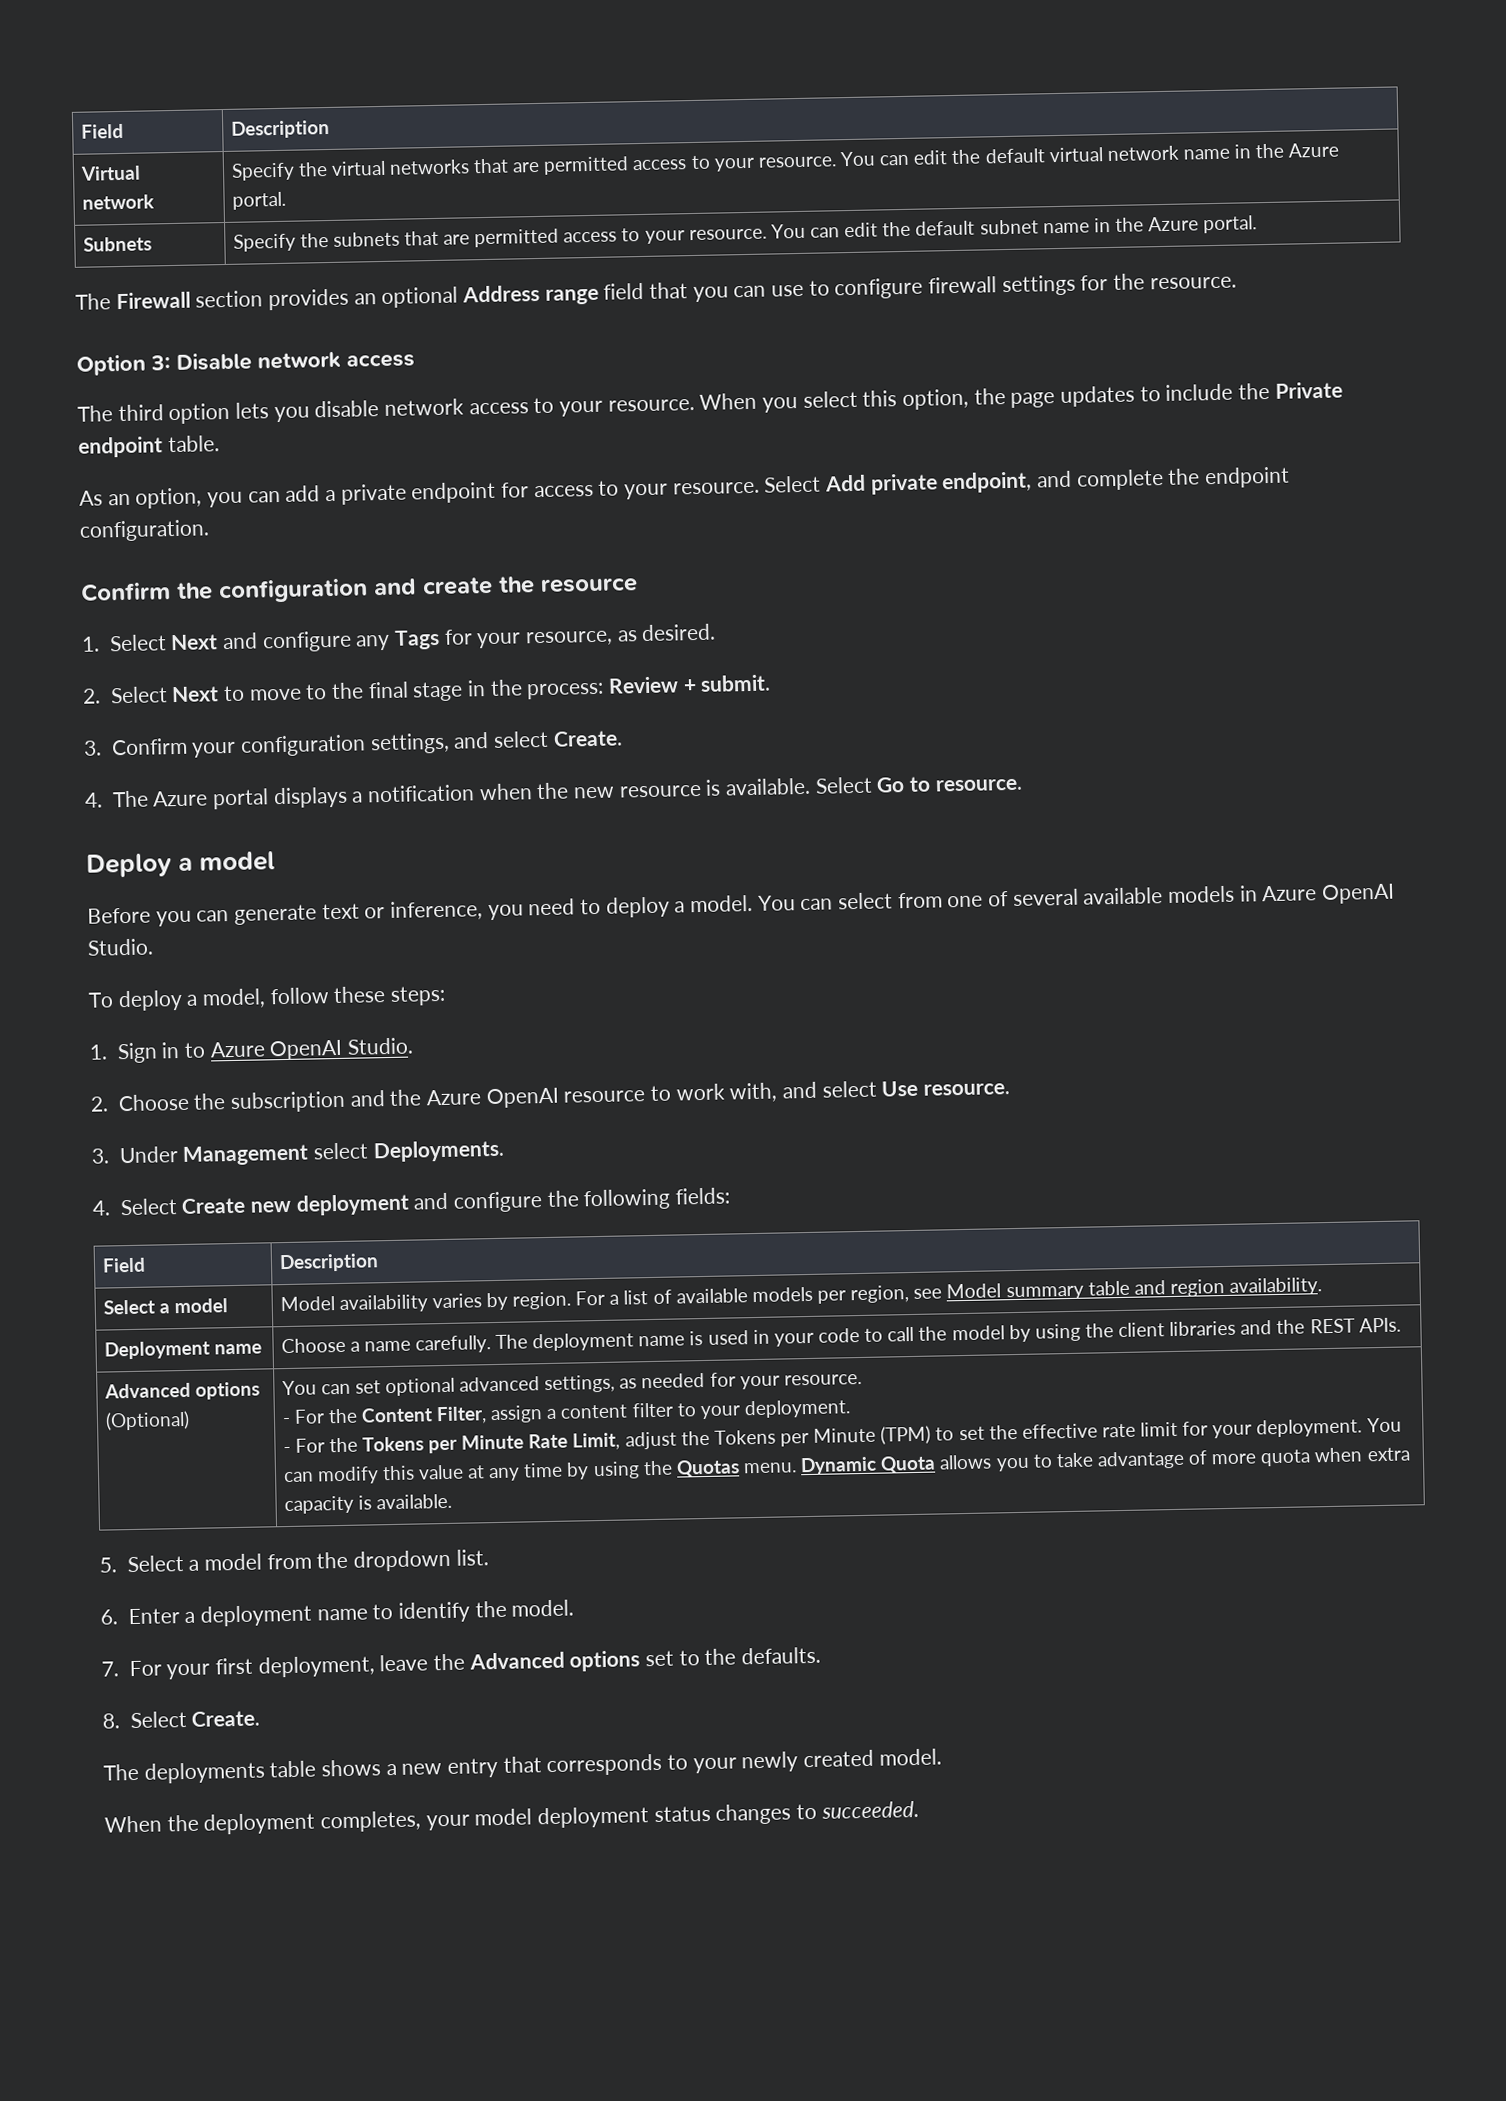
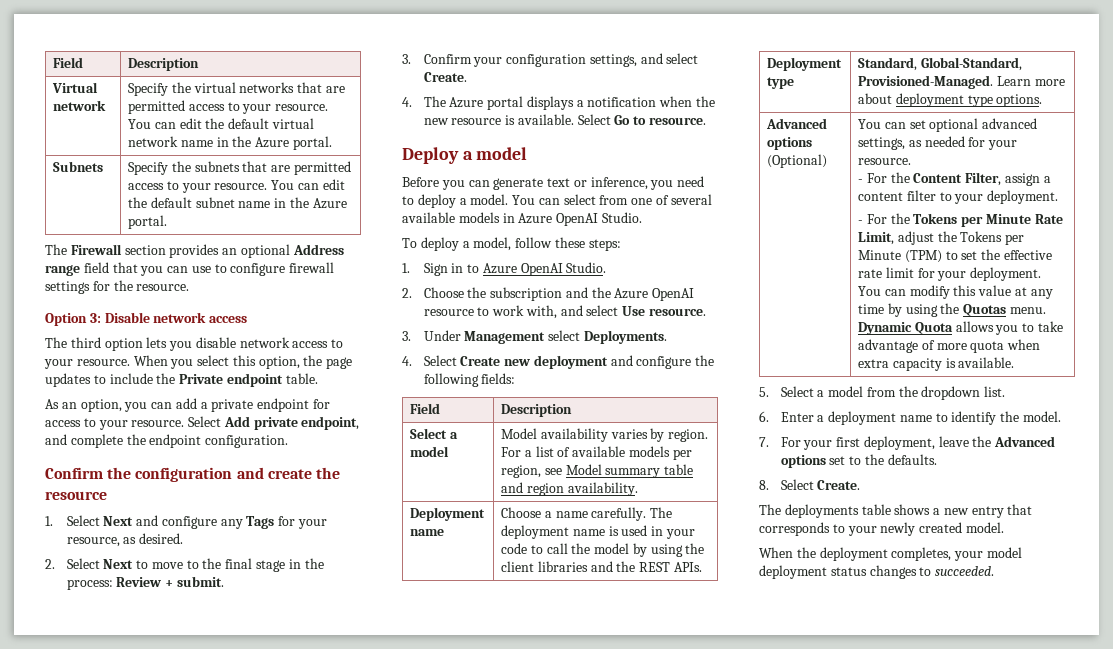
(1401, 1325) none -> [766,57,842,71] [766,77,794,89] [857,57,1022,71] [857,75,1065,89] [857,93,1043,107] // Deployment type | Standard, Global-Standard, Provisioned-Managed. Learn more about deployment type options.

